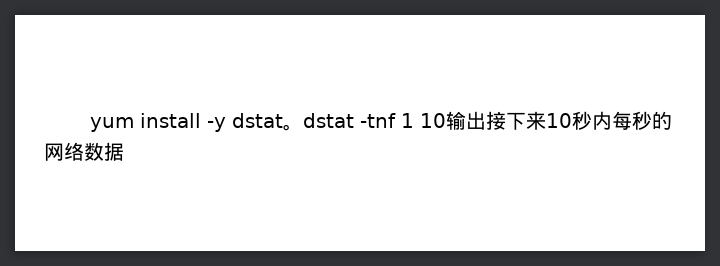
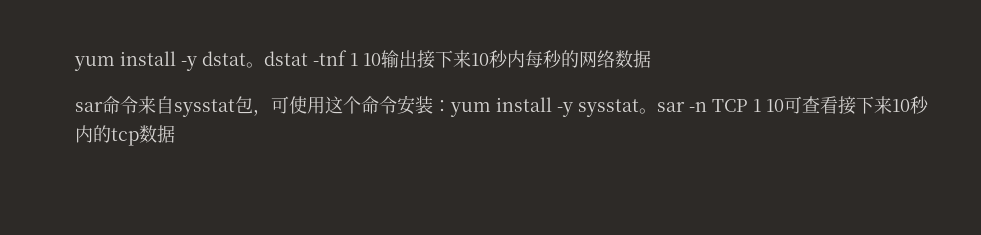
(124, 151) none -> [75,95,929,117] [75,125,175,146] // sar命令来自sysstat包，可使用这个命令安装：yum install -y sysstat。sar -n TCP 1 10可查看接下来10秒内的tcp数据

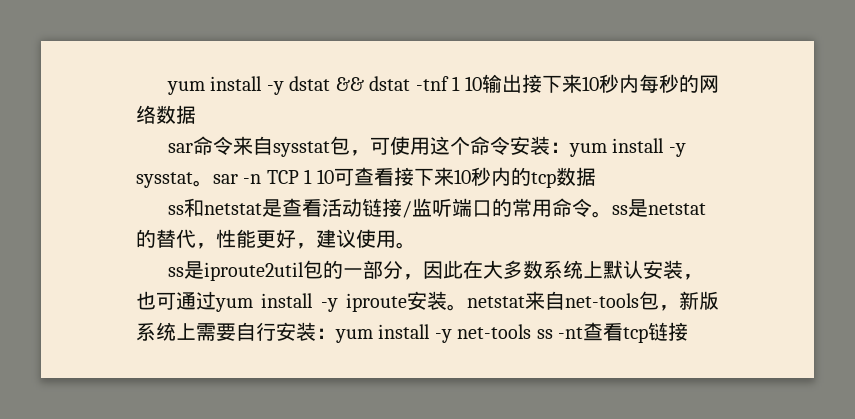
[246,62,264,68] 。 -> [335,77,364,91] &&
(175, 134) none -> [167,198,706,218] [136,229,416,249] [167,260,703,281] [136,291,719,312] [136,322,688,343] // ss和netstat是查看活动链接/监听端口的常用命令。ss是netstat的替代，性能更好，建议使用。 // ss是iproute2util包的一部分，因此在大多数系统上默认安装，也可通过yum install -y iproute安装。netstat来自net-tools包，新版系统上需要自行安装：yum install -y net-tools ss -nt查看tcp链接

